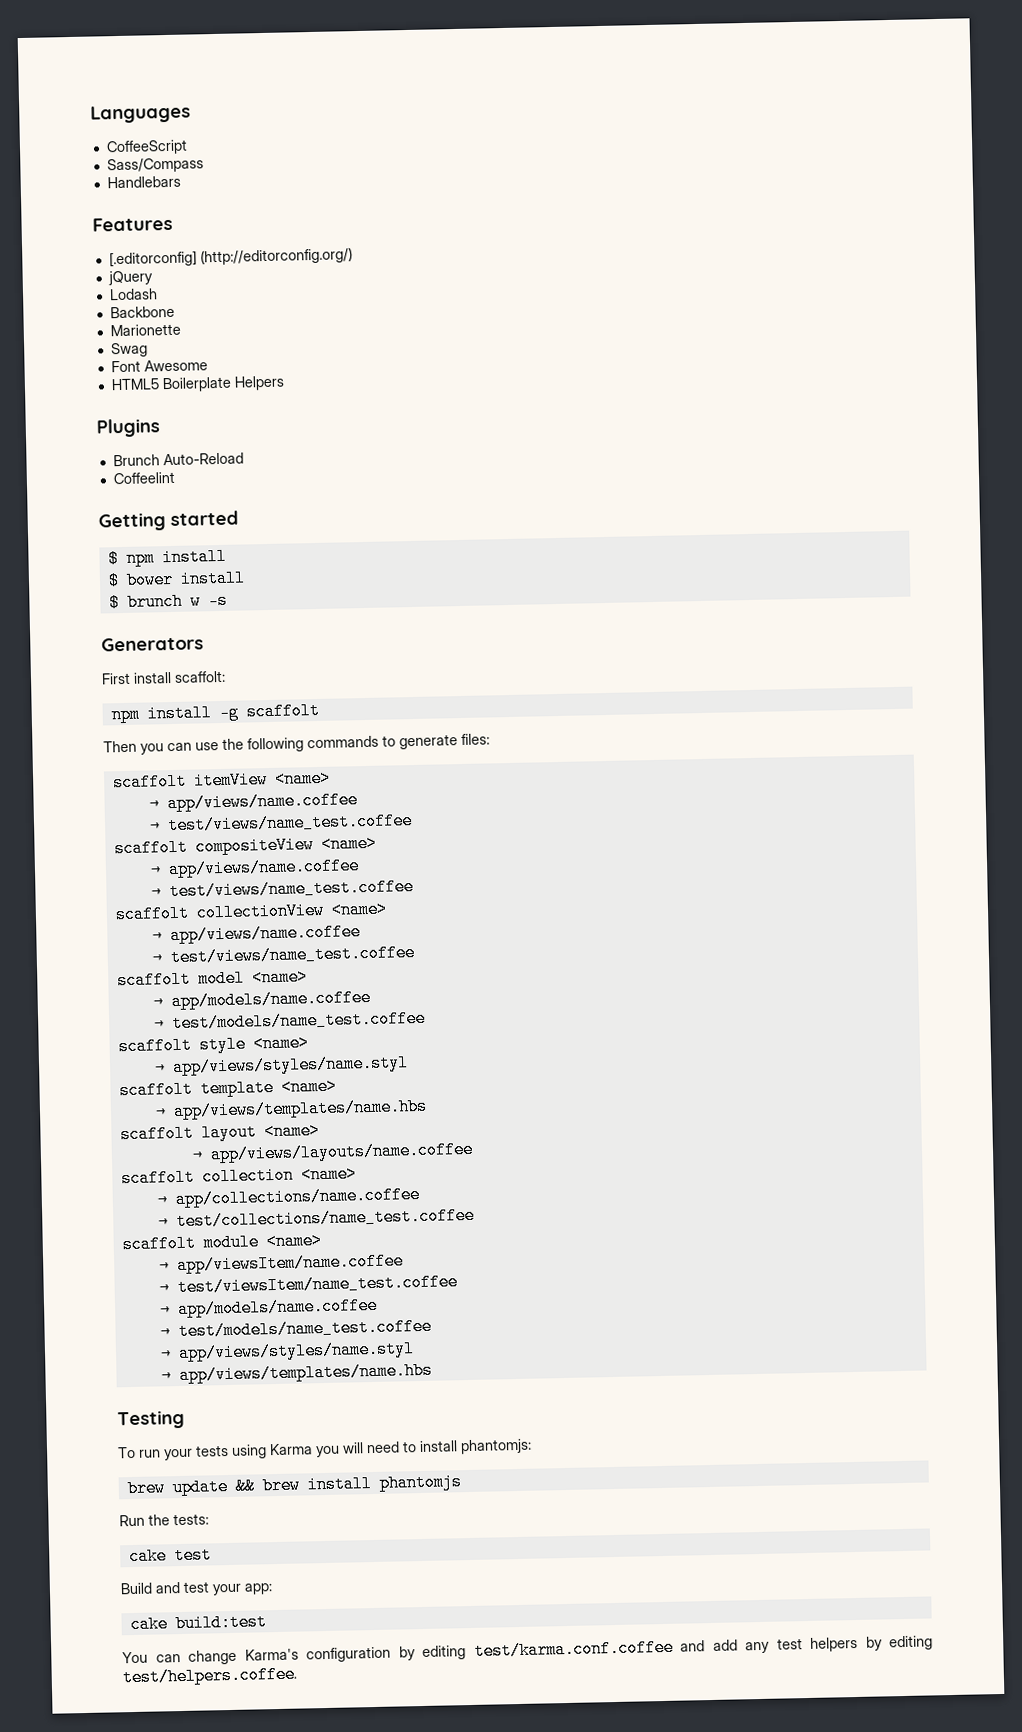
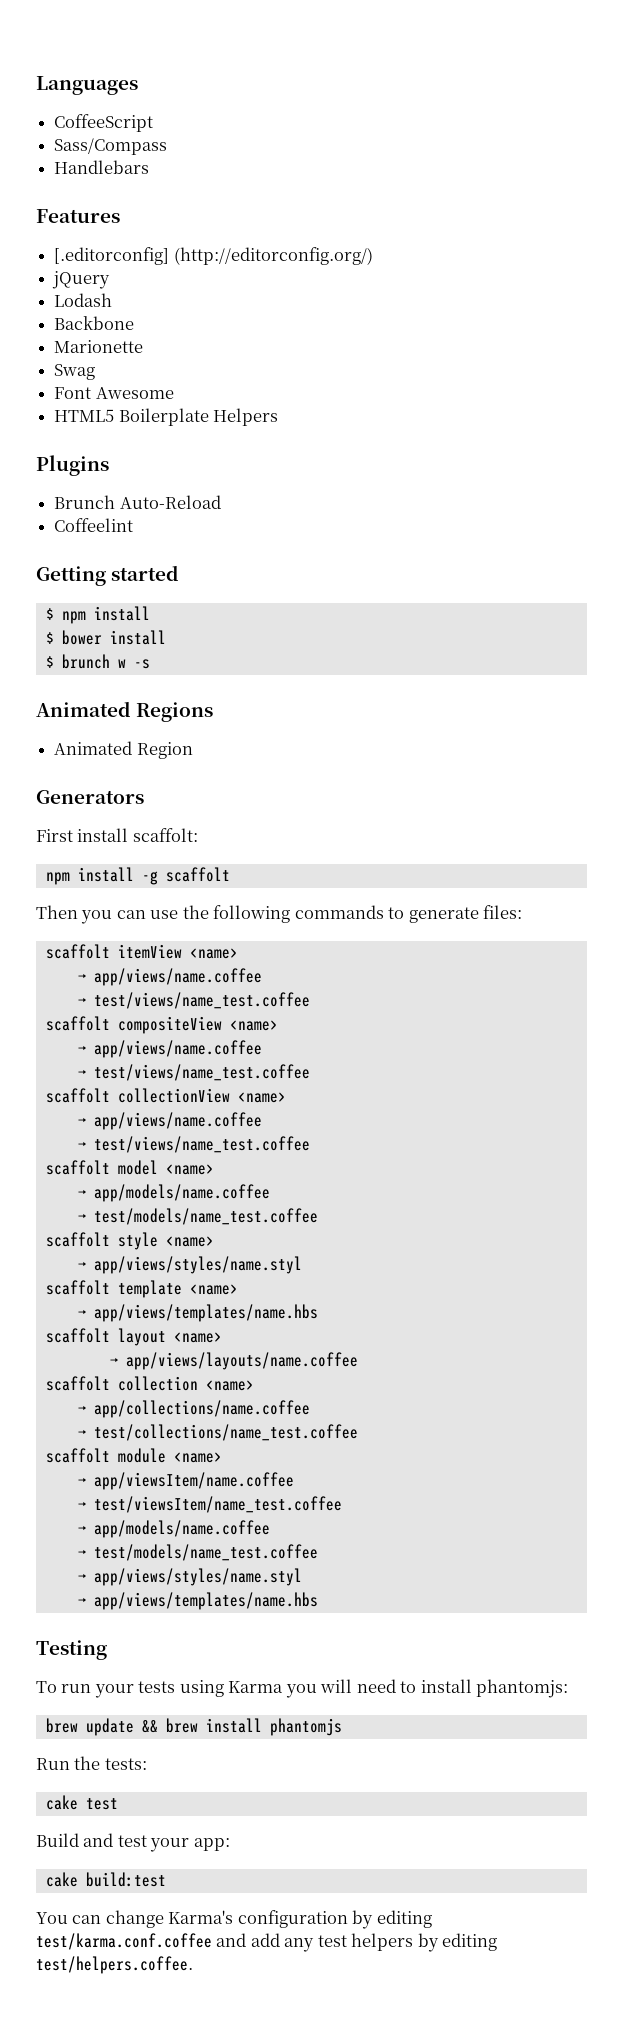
(228, 600) none -> [36,701,214,722] [54,741,193,759] // Animated Regions // Animated Region

